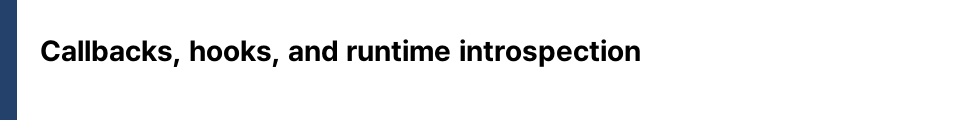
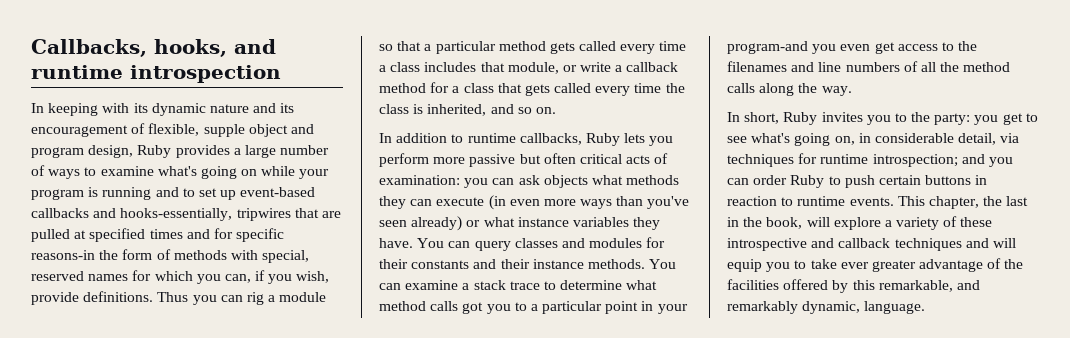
(642, 53) none -> [31,103,295,116] [31,123,314,137] [31,145,330,158] [31,165,330,179] [31,187,316,200] [31,208,341,221] [31,228,285,242] [31,249,310,263] [31,270,330,284] [31,291,327,305] [379,41,687,54] [379,62,679,74] [379,82,685,96] [379,104,556,116] [379,133,674,146] [379,153,669,167] [379,175,680,188] [379,195,690,210] [379,216,661,231] [379,237,666,251] [379,259,677,269] [379,280,658,290] [379,301,688,314] [727,41,978,54] [727,61,1011,72] [727,83,852,96] [727,112,1038,125] [727,133,1020,146] [727,153,1013,167] [727,175,988,188] [727,196,1029,209] [727,216,993,230] [727,238,1016,251] [727,258,1024,272] [727,279,980,293] [727,301,926,314] // In keeping with its dynamic nature and its encouragement of flexible, supple object and program design, Ruby provides a large number of ways to examine what's going on while your program is running and to set up event-based callbacks and hooks-essentially, tripwires that are pulled at specified times and for specific reasons-in the form of methods with special, reserved names for which you can, if you wish, provide definitions. Thus you can rig a module so that a particular method gets called every time a class includes that module, or write a callback method for a class that gets called every time the class is inherited, and so on. // In addition to runtime callbacks, Ruby lets you perform more passive but often critical acts of examination: you can ask objects what methods they can execute (in even more ways than you've seen already) or what instance variables they have. You can query classes and modules for their constants and their instance methods. You can examine a stack trace to determine what method calls got you to a particular point in your program-and you even get access to the filenames and line numbers of all the method calls along the way. // In short, Ruby invites you to the party: you get to see what's going on, in considerable detail, via techniques for runtime introspection; and you can order Ruby to push certain buttons in reaction to runtime events. This chapter, the last in the book, will explore a variety of these introspective and callback techniques and will equip you to take ever greater advantage of the facilities offered by this remarkable, and remarkably dynamic, language.

